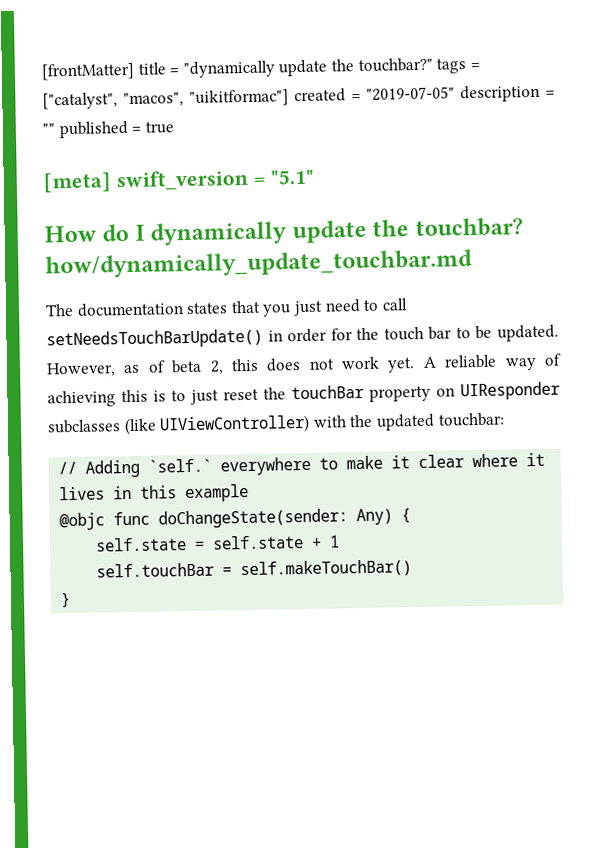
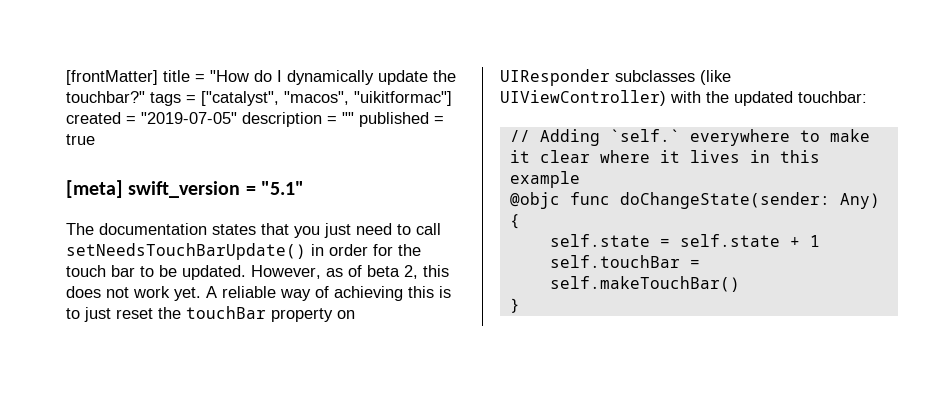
[182,60,275,79] "dynamically -> [210,70,374,85] "How do I dynamically
[44,217,523,246] [45,249,473,279] // How do I dynamically update the touchbar? how/dynamically_update_touchbar.md -> (304, 188) none

